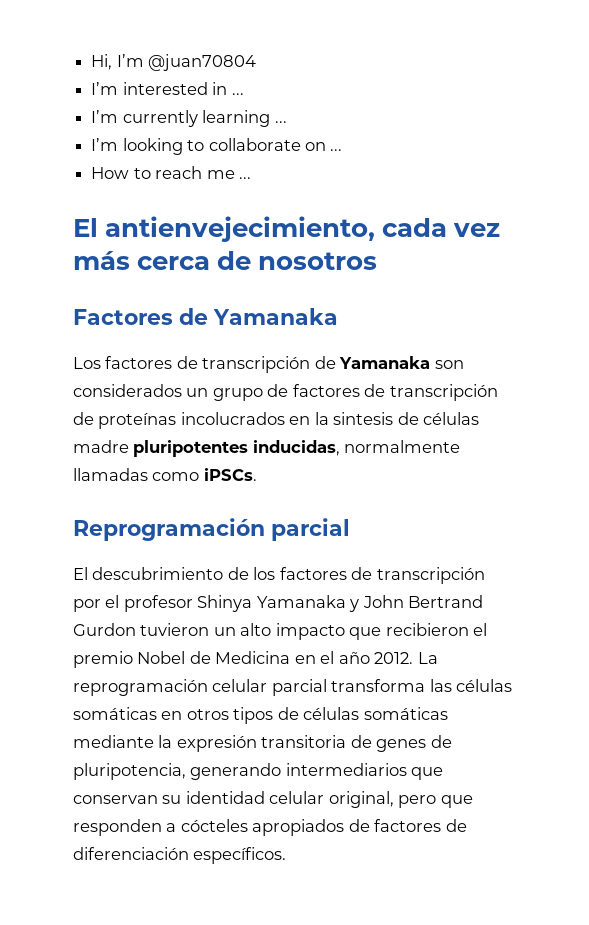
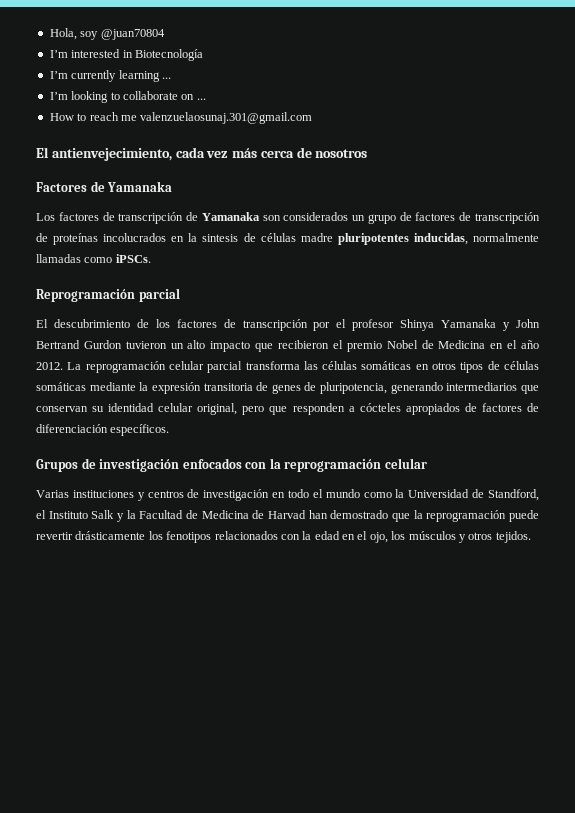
[91,54,144,70] Hi, I’m -> [49,28,99,40] Hola, soy
[231,93,244,95] ... -> [134,49,203,61] Biotecnología
[238,177,251,179] ... -> [140,112,313,124] valenzuelaosunaj.301@gmail.com
(287, 855) none -> [36,458,427,472] [36,489,539,501] [36,510,540,522] [36,531,531,543] // Grupos de investigación enfocados con la reprogramación celular // Varias instituciones y centros de investigación en todo el mundo como la Universidad de Standford, el Instituto Salk y la Facultad de Medicina de Harvad han demostrado que la reprogramación puede revertir drásticamente los fenotipos relacionados con la edad en el ojo, los músculos y otros tejidos.

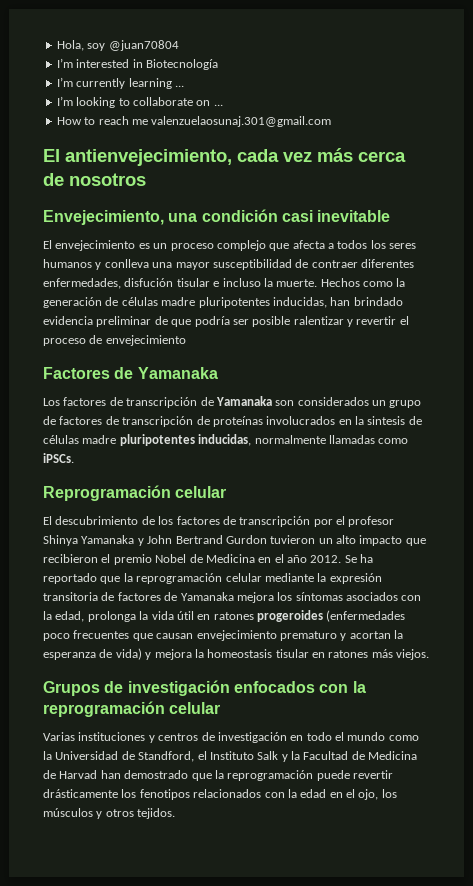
(368, 153) none -> [43,209,391,225] [43,240,417,251] [43,259,414,270] [43,278,406,289] [43,297,403,308] [43,316,409,327] [43,335,186,346] // Envejecimiento, una condición casi inevitable // El envejecimiento es un proceso complejo que afecta a todos los seres humanos y conlleva una mayor susceptibilidad de contraer diferentes enfermedades, disfución tisular e incluso la muerte. Hechos como la generación de células madre pluripotentes inducidas, han brindado evidencia preliminar de que podría ser posible ralentizar y revertir el proceso de envejecimiento
[103,233,167,242] incolucrados -> [266,416,336,425] involucrados
[138,288,180,302] parcial -> [175,486,227,498] celular
[67,361,540,373] [36,382,86,391] La reprogramación celular parcial transforma las células somáticas en otros tipos de células somáticas -> [344,554,374,563] [43,573,262,584] Se ha reportado que la reprogramación celular
[271,382,539,394] [36,403,539,415] [36,424,170,436] genes de pluripotencia, generando intermediarios que conservan su identidad celular original, pero que responden a cócteles apropiados de factores de diferenciación específicos. -> [117,592,422,603] [43,610,406,622] [43,630,403,641] [43,648,430,660] factores de Yamanaka mejora los síntomas asociados con la edad, prolonga la vida útil en ratones progeroides (enfermedades poco frecuentes que causan envejecimiento prematuro y acortan la esperanza de vida) y mejora la homeostasis tisular en ratones más viejos.

